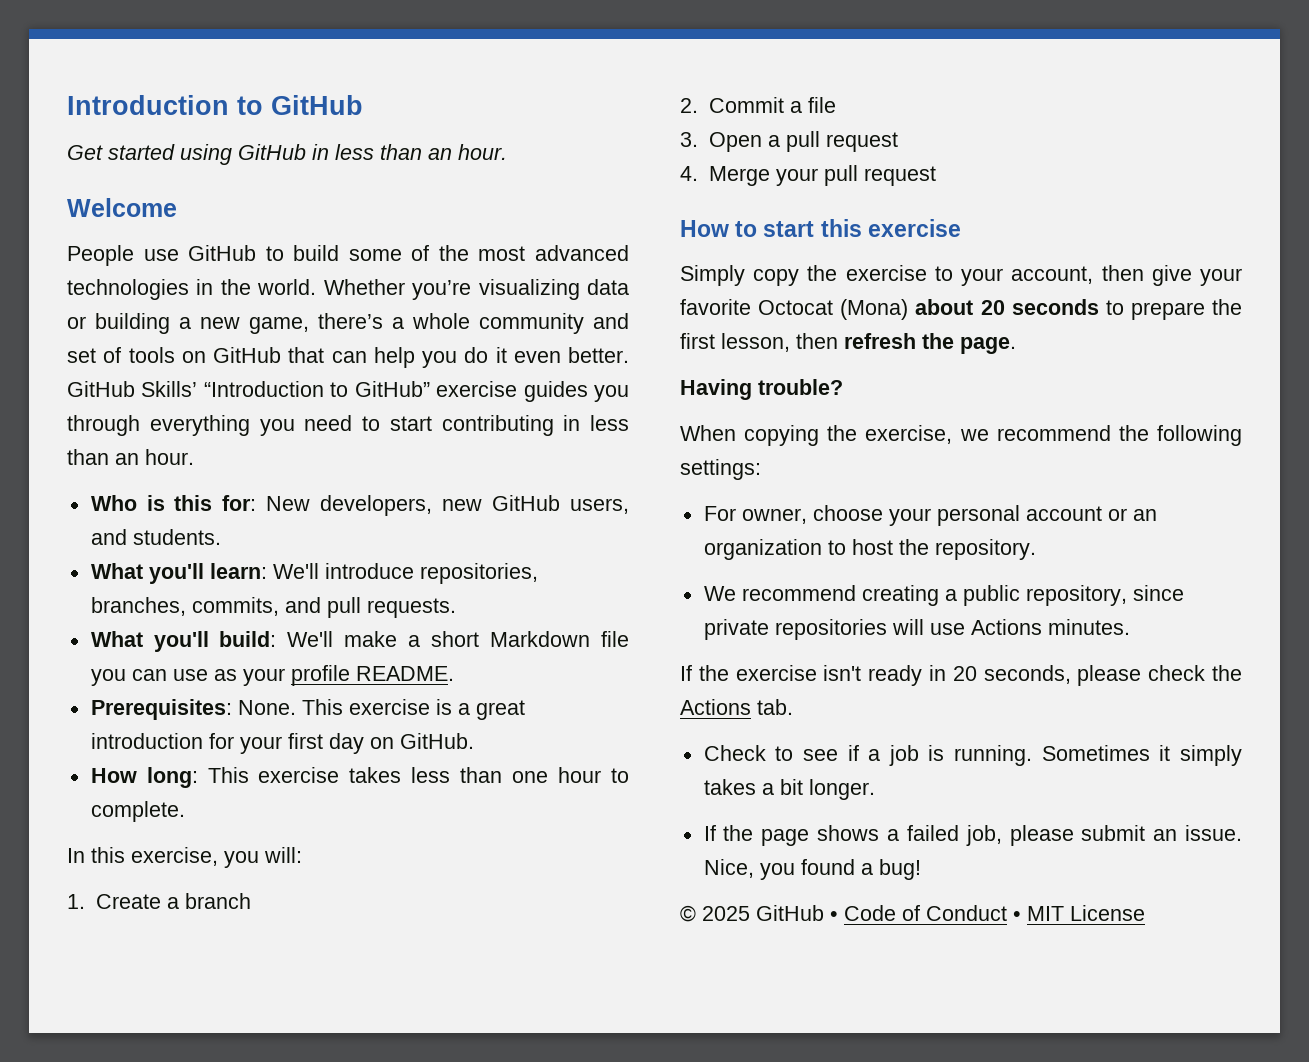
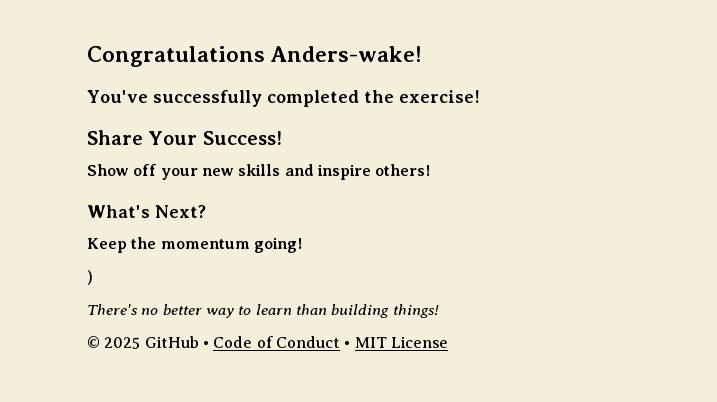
[67,95,363,115] [67,144,507,165] [67,198,177,217] [67,245,629,266] [67,279,629,300] [67,313,629,334] [67,347,629,368] [67,381,630,402] [67,415,629,436] [67,449,194,465] [90,495,629,516] [90,529,221,545] [90,563,538,584] [90,597,456,618] [90,631,629,652] [90,665,454,686] [90,699,525,720] [90,733,474,754] [90,767,630,788] [90,801,185,822] [67,847,302,868] [67,893,251,909] [680,97,836,113] [680,131,898,152] [680,165,936,186] [680,219,961,237] [680,265,1242,286] [680,299,1242,320] [680,333,1016,354] [680,379,843,400] [680,425,1242,446] [680,459,761,480] [703,505,1157,526] [703,539,1036,560] [703,585,1184,606] [703,619,1130,640] [680,665,1242,686] [680,699,793,715] [703,745,1242,766] [703,779,875,800] [703,825,1242,846] [703,859,921,880] Introduction to GitHub // Get started using GitHub in less than an hour. // Welcome // People use GitHub to build some of the most advanced technologies in the world. Whether you’re visualizing data or building a new game, there’s a whole community and set of tools on GitHub that can help you do it even better. GitHub Skills’ “Introduction to GitHub” exercise guides you through everything you need to start contributing in less than an hour. // Who is this for: New developers, new GitHub users, and students. // What you'll learn: We'll introduce repositories, branches, commits, and pull requests. // What you'll build: We'll make a short Markdown file you can use as your profile README. // Prerequisites: None. This exercise is a great introduction for your first day on GitHub. // How long: This exercise takes less than one hour to complete. // In this exercise, you will: // 1. Create a branch // 2. Commit a file // 3. Open a pull request // 4. Merge your pull request // How to start this exercise // Simply copy the exercise to your account, then give your favorite Octocat (Mona) about 20 seconds to prepare the first lesson, then refresh the page. // Having trouble? // When copying the exercise, we recommend the following settings: // For owner, choose your personal account or an organization to host the repository. // We recommend creating a public repository, since private repositories will use Actions minutes. // If the exercise isn't ready in 20 seconds, please check the Actions tab. // Check to see if a job is running. Sometimes it simply takes a bit longer. // If the page shows a failed job, please submit an issue. Nice, you found a bug! -> [87,46,423,67] [87,90,480,107] [87,130,282,145] [87,164,431,180] [87,205,206,218] [87,237,302,253] [87,270,93,285] [87,304,439,318] Congratulations Anders-wake! // You've successfully completed the exercise! // Share Your Success! // Show off your new skills and inspire others! // What's Next? // Keep the momentum going! // ) // There's no better way to learn than building things!

